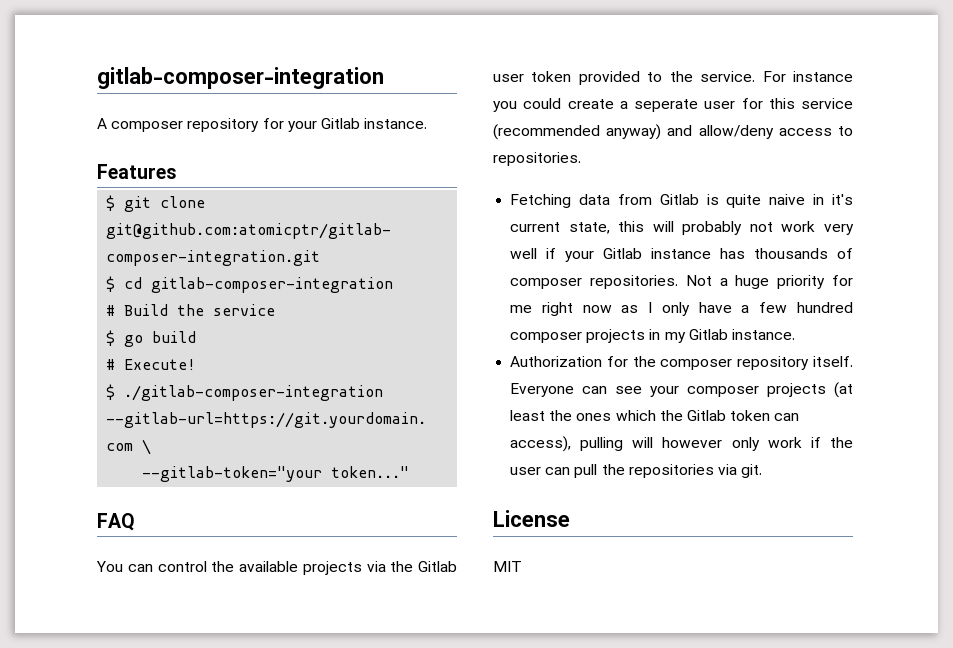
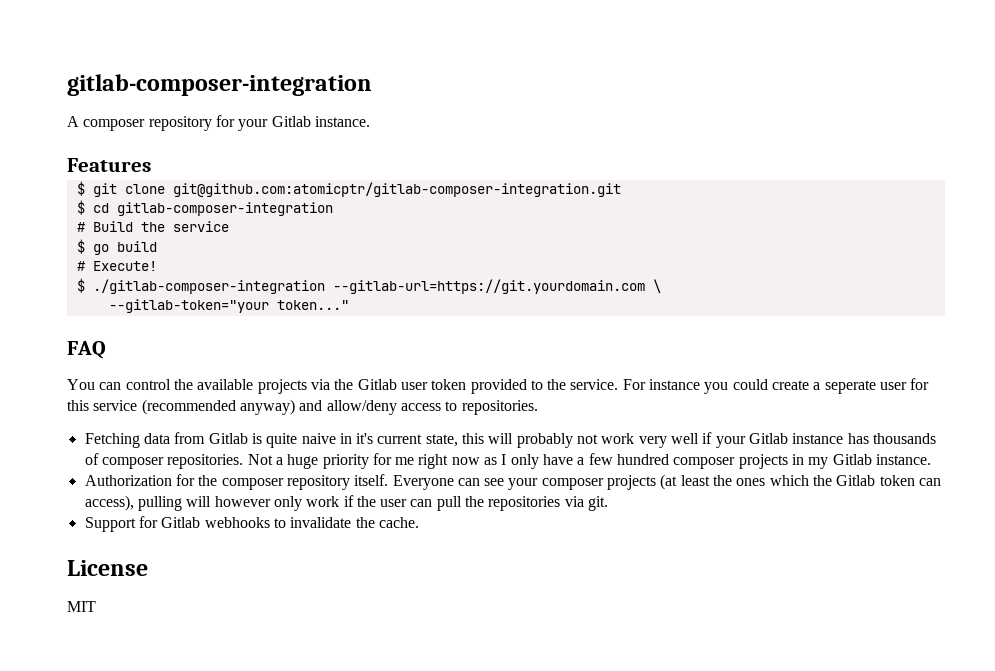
(763, 471) none -> [84,516,419,532] // Support for Gitlab webhooks to invalidate the cache.

